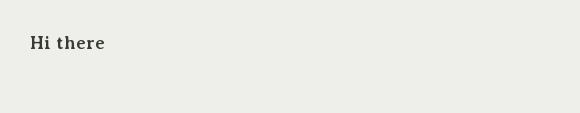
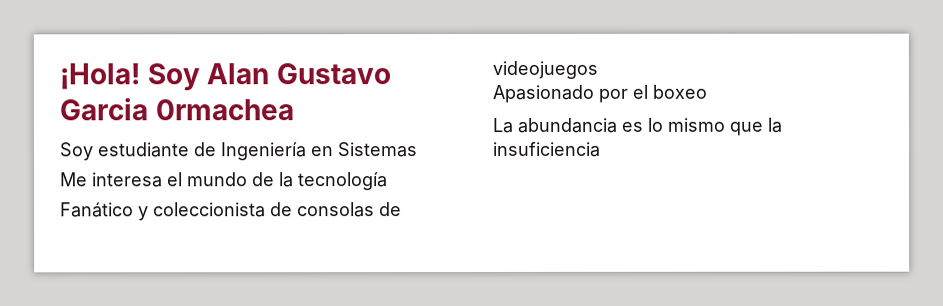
[30,36,105,49] Hi there -> [59,63,391,91] [59,97,294,121] [59,142,418,161] [60,172,388,191] [60,202,402,221] [492,60,598,79] [492,84,707,103] [492,117,782,136] [492,141,601,157] ¡Hola! Soy Alan Gustavo Garcia 0rmachea // Soy estudiante de Ingeniería en Sistemas // Me interesa el mundo de la tecnología // Fanático y coleccionista de consolas de videojuegos // Apasionado por el boxeo // La abundancia es lo mismo que la insuficiencia

